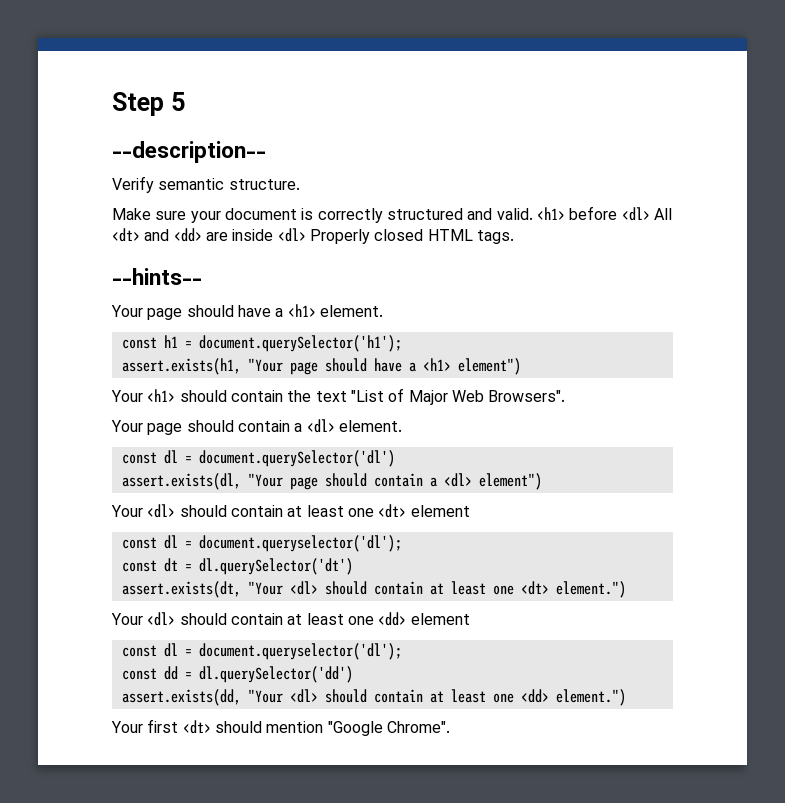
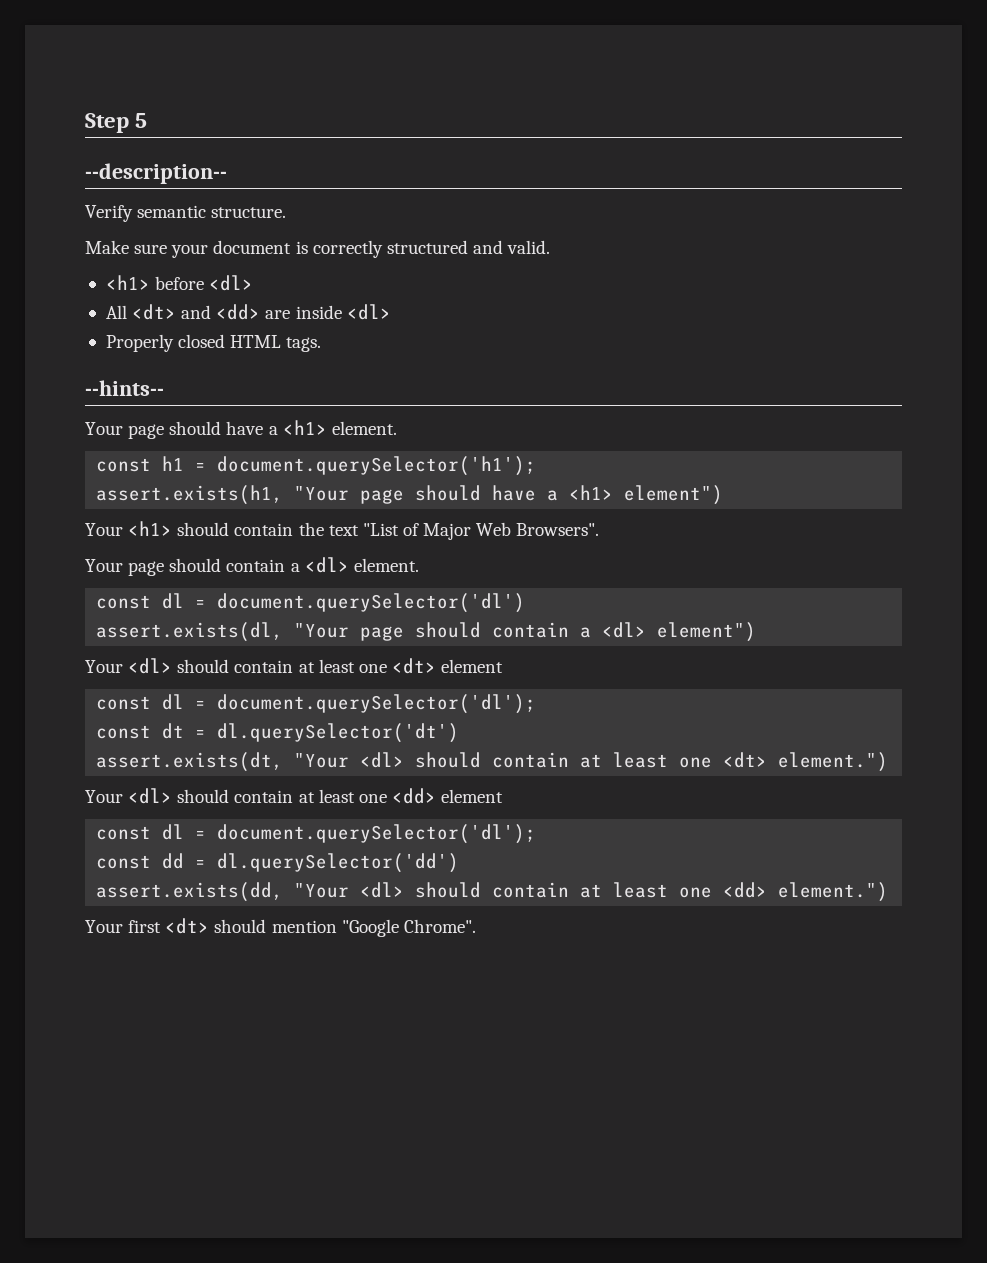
(533, 214) none -> (551, 247) //
(650, 214) none -> (254, 283) //
(306, 235) none -> (391, 312) //
[198,535,402,552] document.queryselector('dl'); -> [217,694,537,714] document.querySelector('dl');
[198,643,402,660] document.queryselector('dl'); -> [217,824,537,844] document.querySelector('dl');

